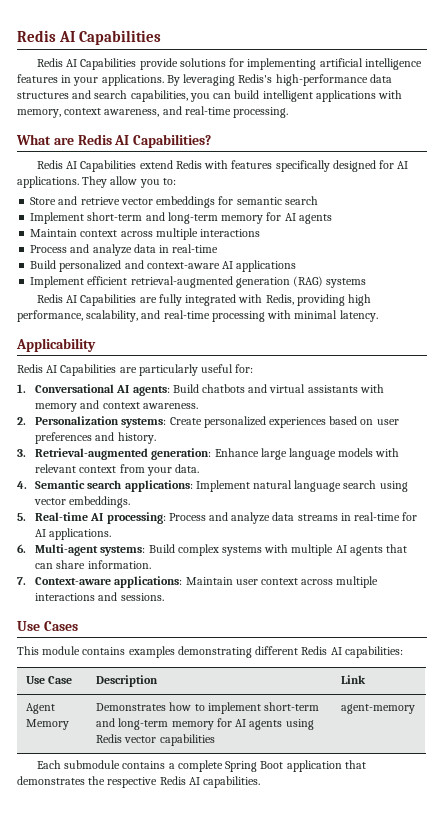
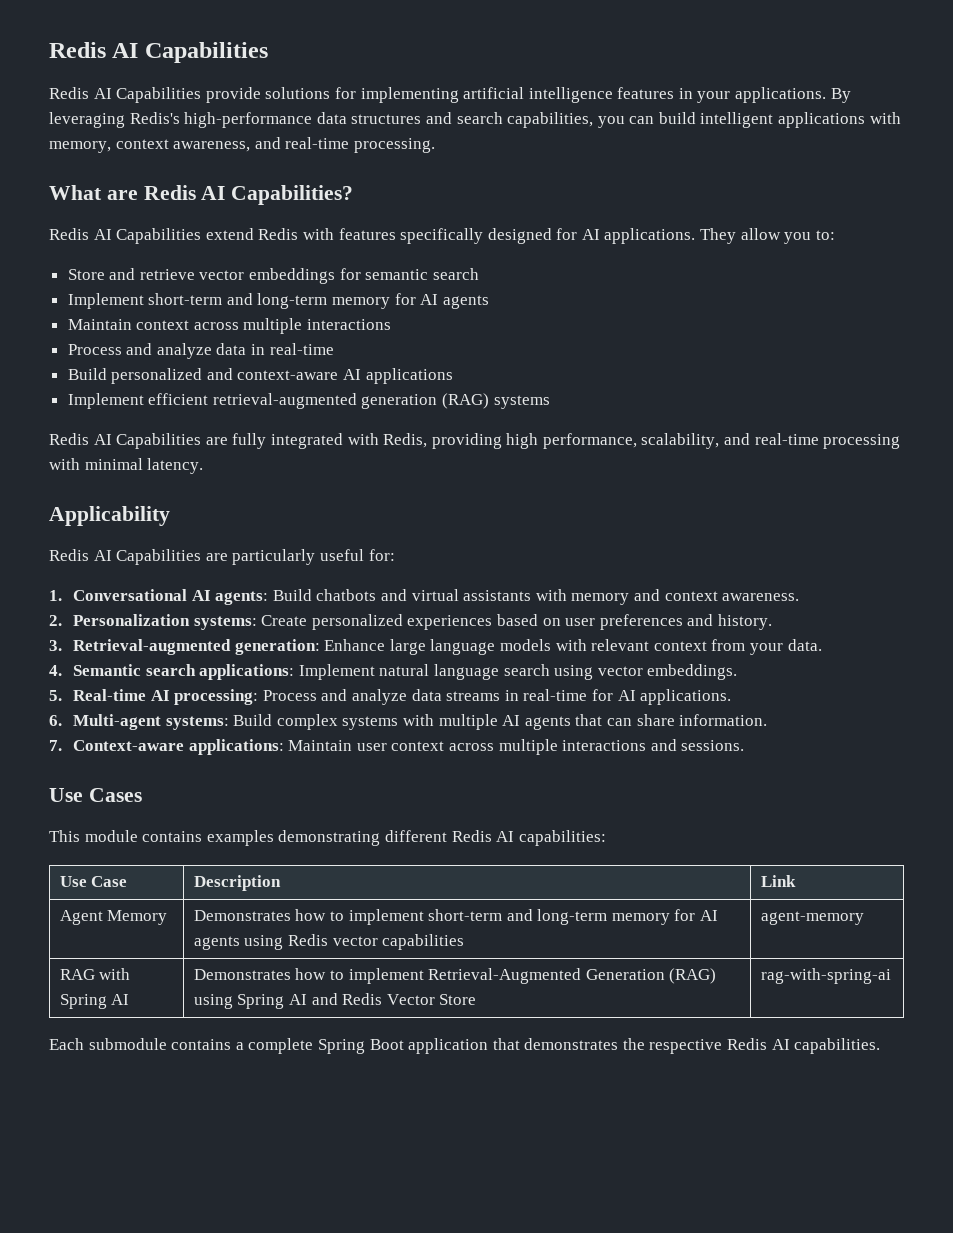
(416, 709) none -> [59,968,131,980] [59,994,130,1009] [193,968,717,984] [193,993,477,1009] [760,968,891,984] // RAG with Spring AI | Demonstrates how to implement Retrieval-Augmented Generation (RAG) using Spring AI and Redis Vector Store | rag-with-spring-ai

